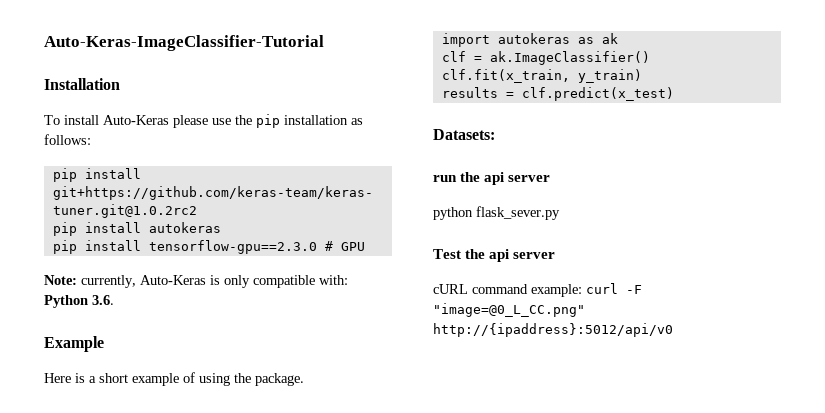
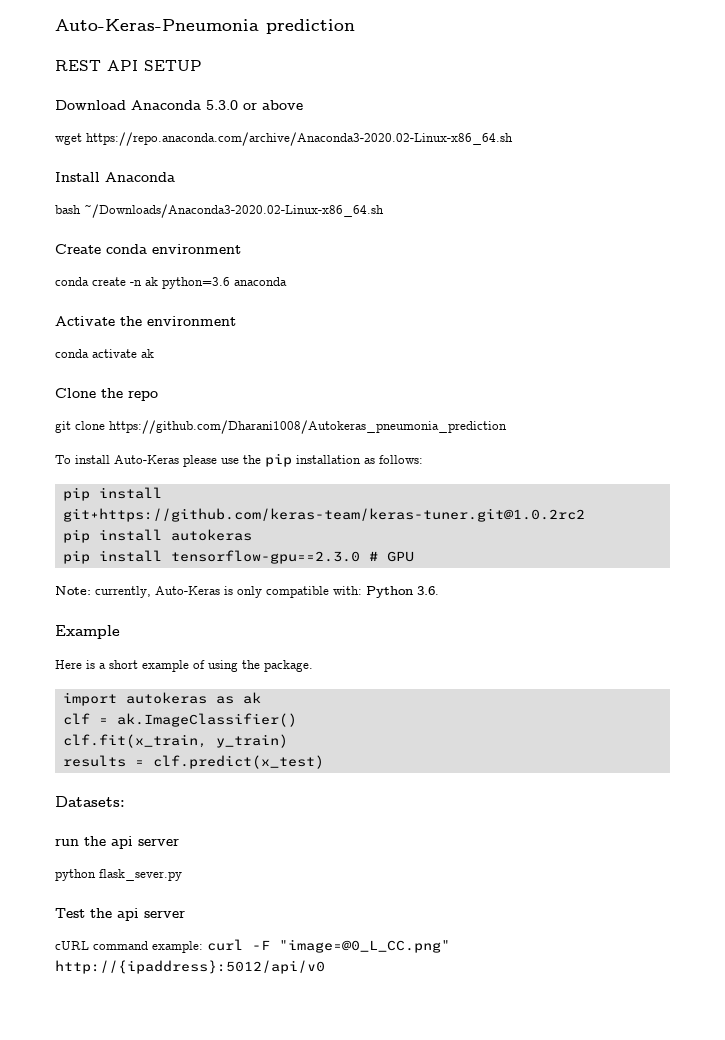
[44,35,324,51] [44,78,120,90] Auto-Keras-ImageClassifier-Tutorial // Installation -> [55,19,355,34] [55,60,202,71] [55,100,303,110] [55,132,513,146] [55,172,175,182] [55,204,384,218] [55,244,241,254] [55,277,287,289] [55,316,236,326] [55,349,154,358] [55,388,158,401] [55,420,507,434] Auto-Keras-Pneumonia prediction // REST API SETUP // Download Anaconda 5.3.0 or above // wget https://repo.anaconda.com/archive/Anaconda3-2020.02-Linux-x86_64.sh // Install Anaconda // bash ~/Downloads/Anaconda3-2020.02-Linux-x86_64.sh // Create conda environment // conda create -n ak python=3.6 anaconda // Activate the environment // conda activate ak // Clone the repo // git clone https://github.com/Dharani1008/Autokeras_pneumonia_prediction

